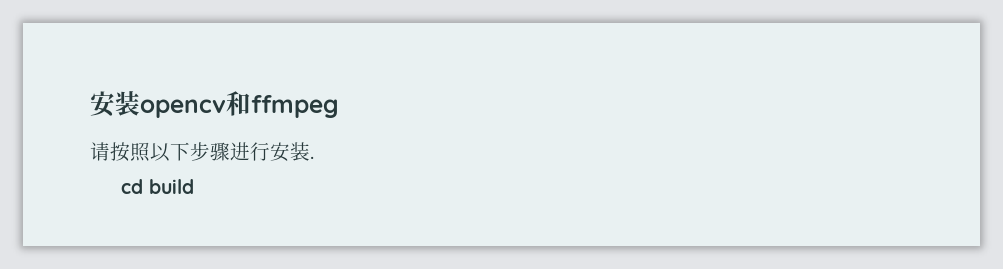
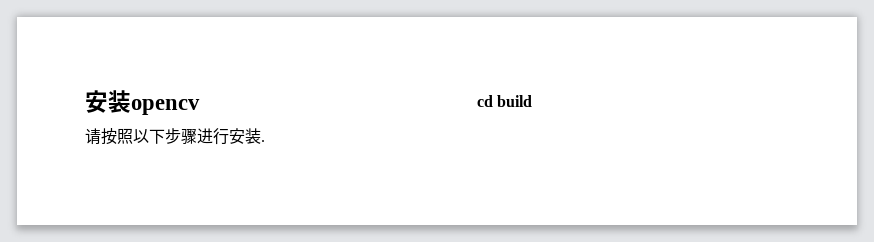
[226,91,339,118] 和ffmpeg -> (200, 107) none

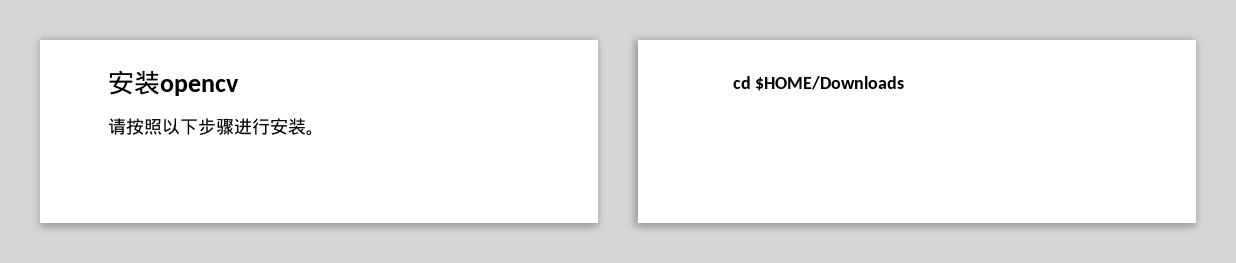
[261,140,265,142] . -> [306,130,324,136] 。
[496,95,532,107] build -> [755,76,905,91] $HOME/Downloads

